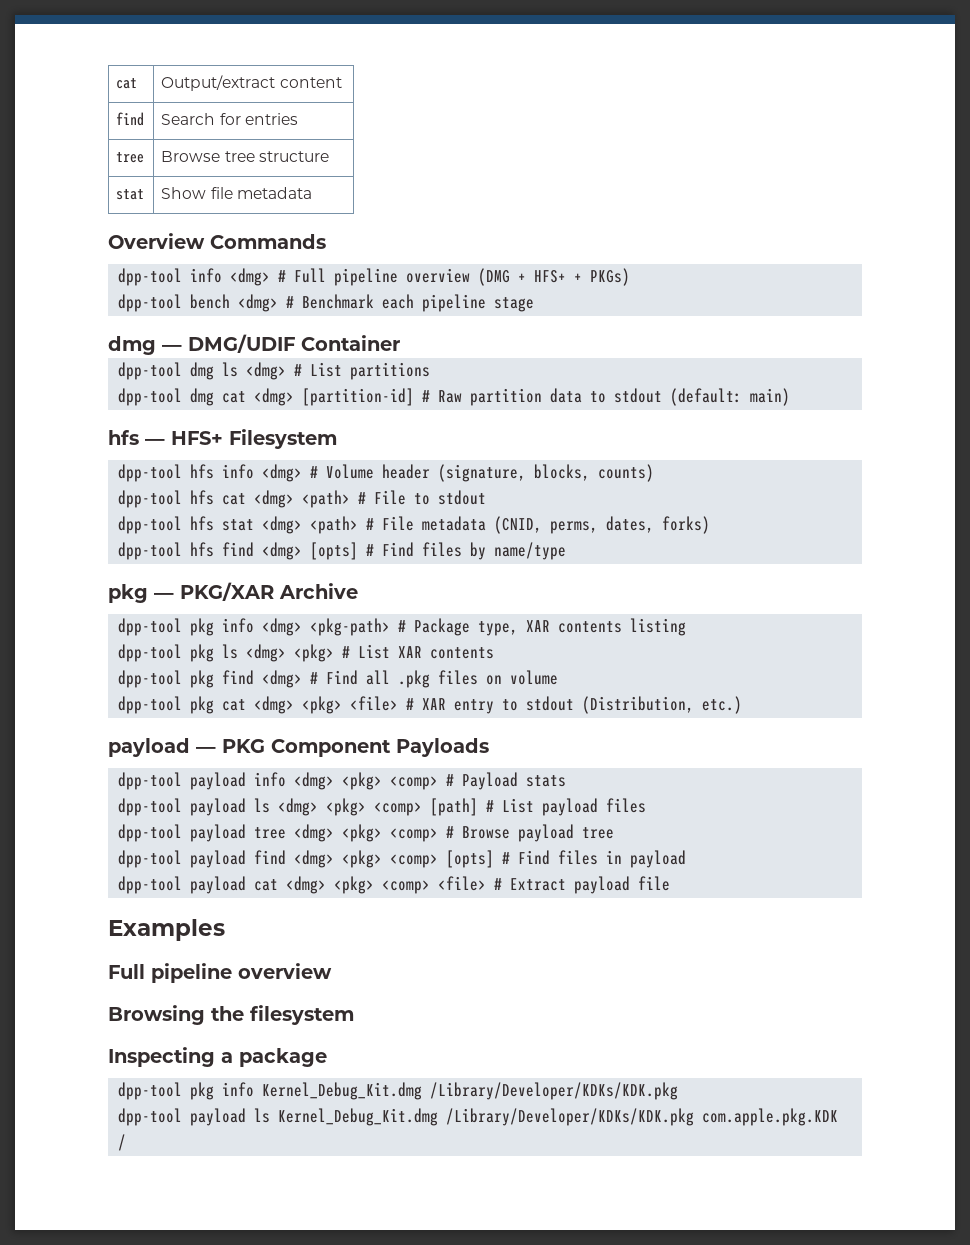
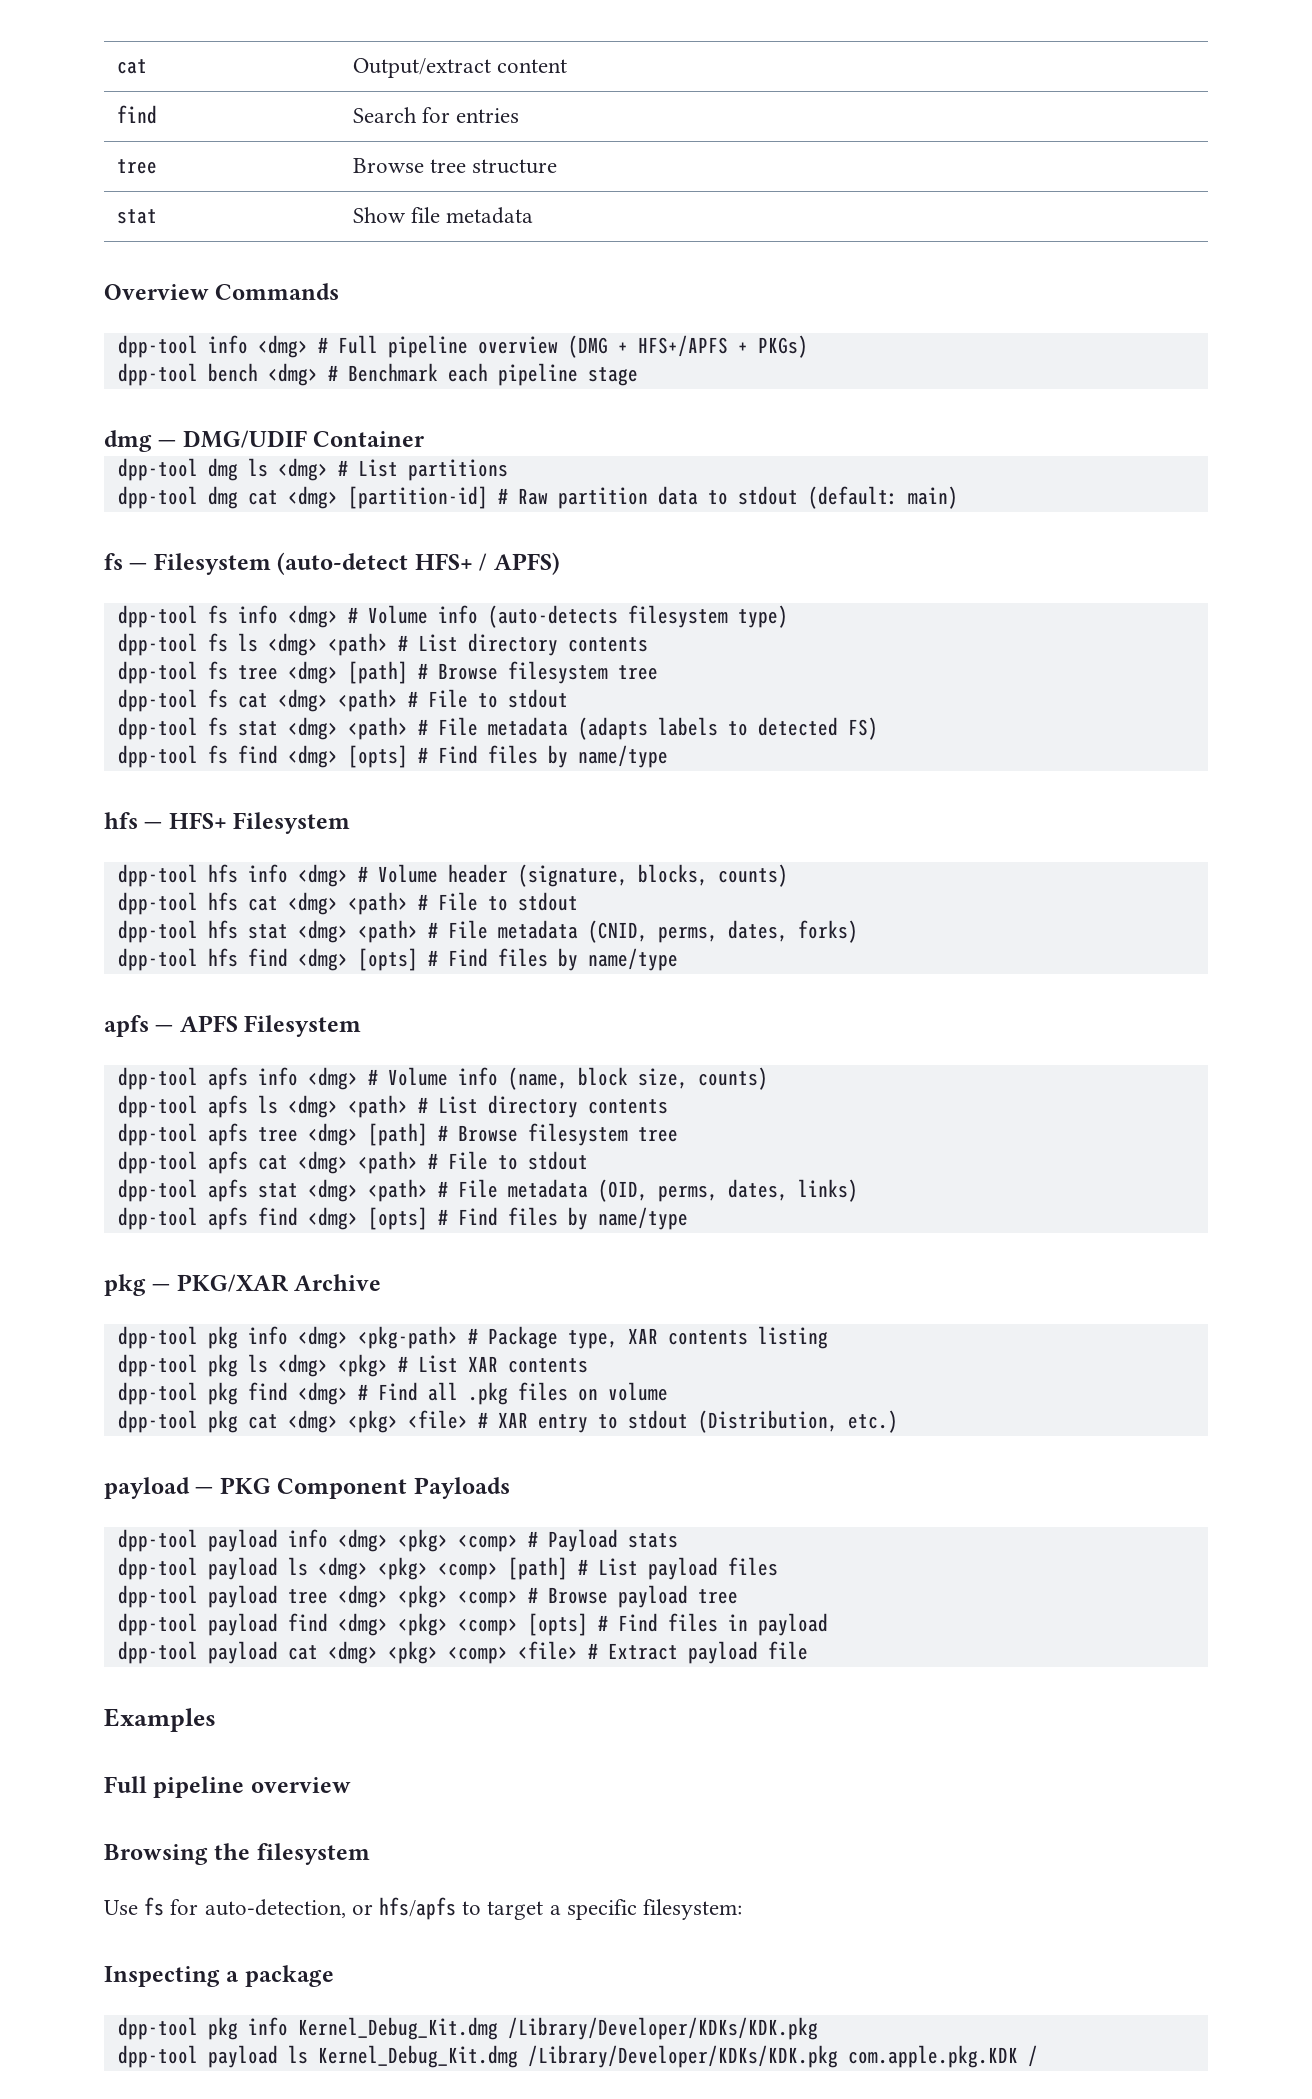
[534,270,567,283] HFS+ -> [637,335,728,357] HFS+/APFS
(791, 397) none -> [104,552,560,575] [117,605,788,628] [117,633,648,656] [117,661,658,684] [117,689,568,712] [117,717,878,740] [117,745,668,768] // fs — Filesystem (auto-detect HFS+ / APFS) // dpp-tool fs info <dmg> # Volume info (auto-detects filesystem type) // dpp-tool fs ls <dmg> <path> # List directory contents // dpp-tool fs tree <dmg> [path] # Browse filesystem tree // dpp-tool fs cat <dmg> <path> # File to stdout // dpp-tool fs stat <dmg> <path> # File metadata (adapts labels to detected FS) // dpp-tool fs find <dmg> [opts] # Find files by name/type
(567, 551) none -> [104,1015,362,1037] [117,1067,768,1090] [117,1095,668,1118] [117,1123,678,1146] [117,1151,588,1174] [117,1179,858,1202] [117,1207,688,1230] // apfs — APFS Filesystem // dpp-tool apfs info <dmg> # Volume info (name, block size, counts) // dpp-tool apfs ls <dmg> <path> # List directory contents // dpp-tool apfs tree <dmg> [path] # Browse filesystem tree // dpp-tool apfs cat <dmg> <path> # File to stdout // dpp-tool apfs stat <dmg> <path> # File metadata (OID, perms, dates, links) // dpp-tool apfs find <dmg> [opts] # Find files by name/type
(354, 1015) none -> [104,1897,743,1920] // Use fs for auto-detection, or hfs/apfs to target a specific filesystem:

